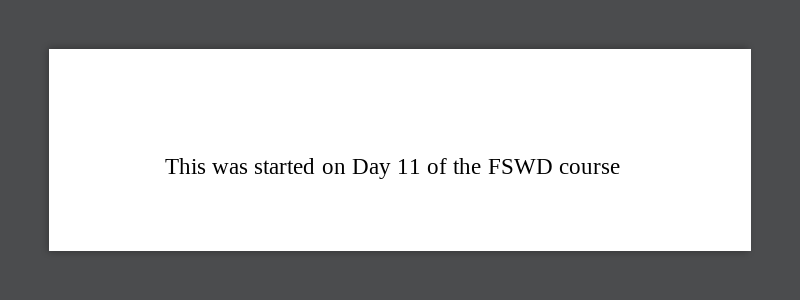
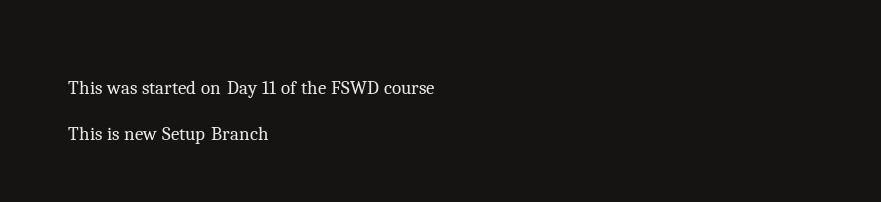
(620, 168) none -> [68,126,269,144] // This is new Setup Branch

